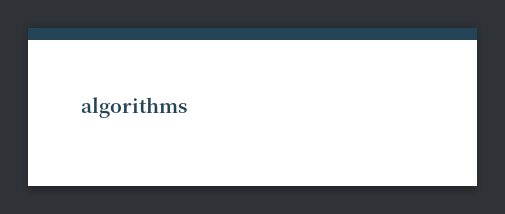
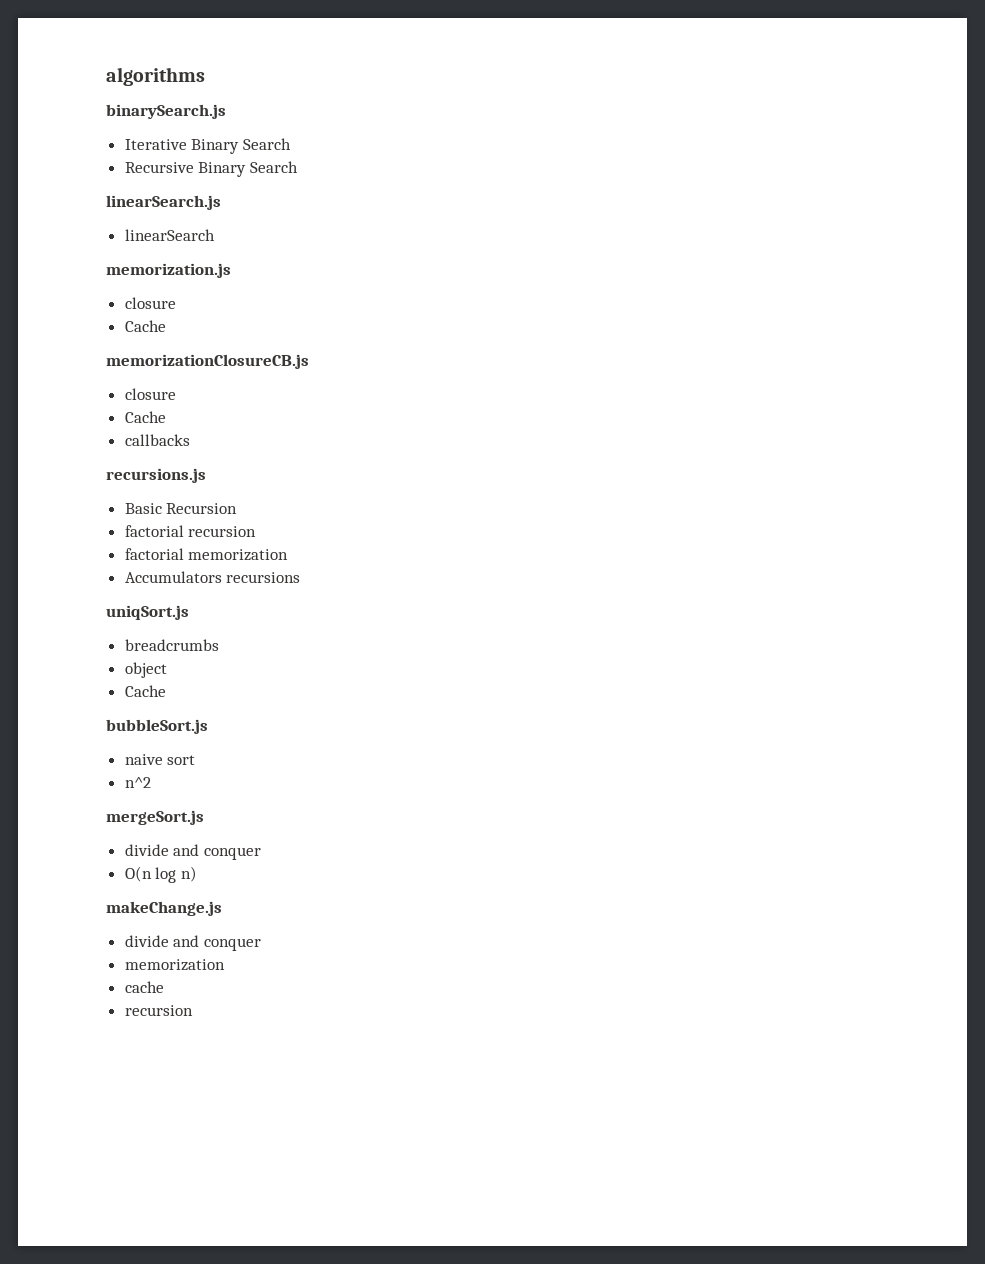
(187, 107) none -> [106,104,226,119] [124,138,291,154] [124,161,298,177] [106,195,221,210] [124,229,215,241] [106,263,231,278] [124,297,176,309] [124,320,166,332] [106,354,309,369] [124,388,176,400] [124,411,166,423] [124,434,190,446] [106,468,206,483] [124,503,238,514] [124,525,257,537] [124,548,289,561] [124,571,301,583] [106,605,189,620] [124,639,219,651] [124,662,167,678] [124,685,166,697] [106,719,208,734] [124,754,196,765] [124,777,151,788] [106,810,204,825] [124,844,261,860] [124,866,197,883] [106,901,222,916] [124,935,261,951] [124,959,225,971] [124,981,164,993] [124,1005,193,1016] // binarySearch.js // Iterative Binary Search // Recursive Binary Search // linearSearch.js // linearSearch // memorization.js // closure // Cache // memorizationClosureCB.js // closure // Cache // callbacks // recursions.js // Basic Recursion // factorial recursion // factorial memorization // Accumulators recursions // uniqSort.js // breadcrumbs // object // Cache // bubbleSort.js // naive sort // n^2 // mergeSort.js // divide and conquer // O(n log n) // makeChange.js // divide and conquer // memorization // cache // recursion

